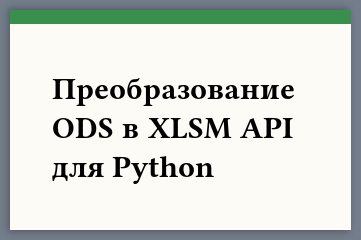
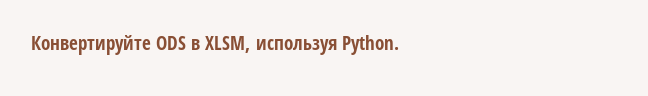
[52,78,295,106] Преобразование -> [31,35,151,55] Конвертируйте
[147,117,294,139] [52,156,215,184] XLSM API для Python -> [205,35,399,55] XLSM, используя Python.

